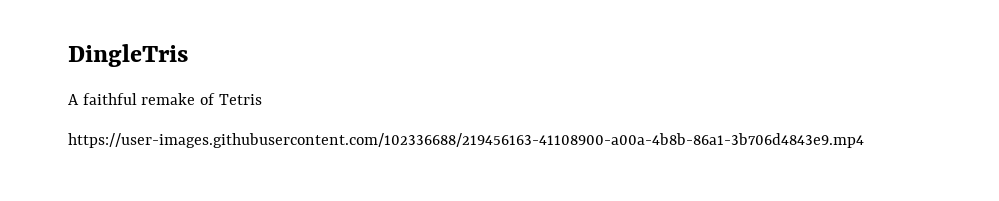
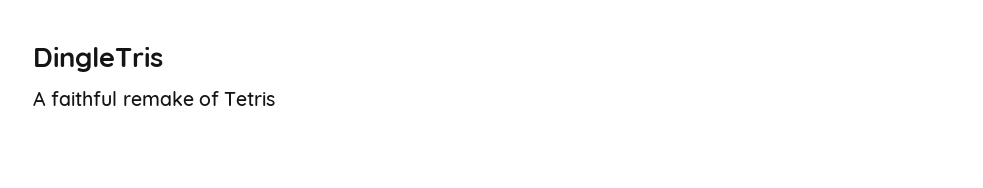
[68,133,864,148] // https://user-images.githubusercontent.com/102336688/219456163-41108900-a00a-4b8b-86a1-3b706d4843e9.mp4 -> (276, 99) none

